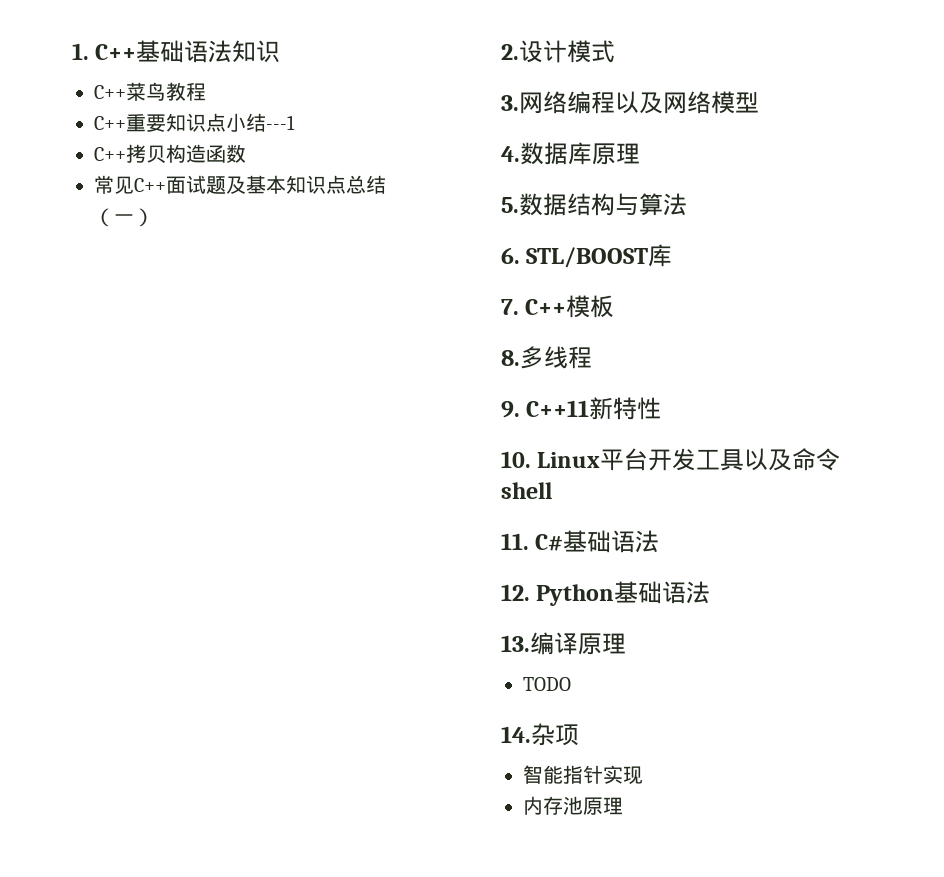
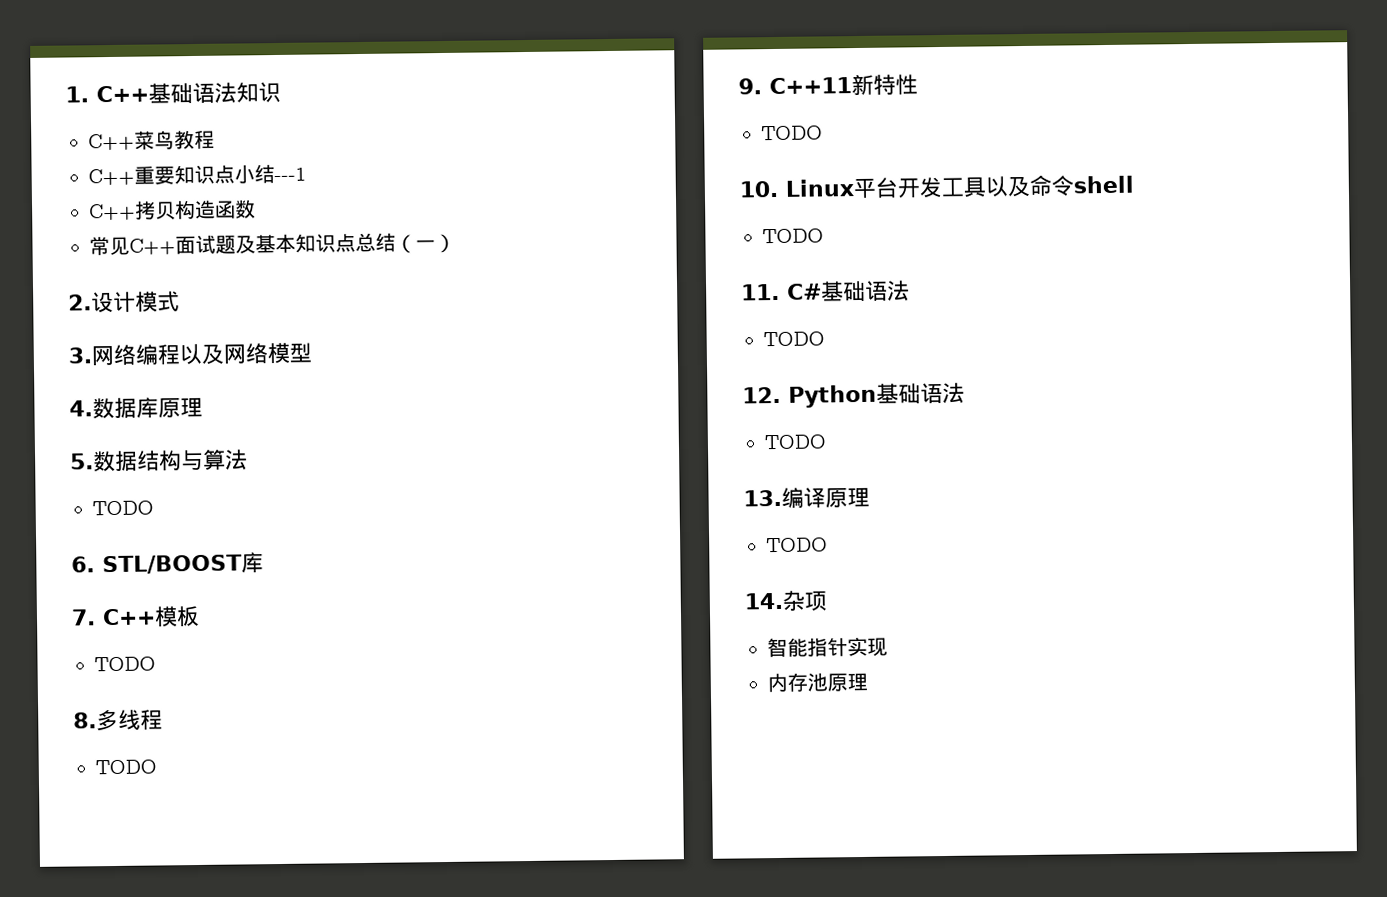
(687, 204) none -> [92,500,154,516] // TODO
(615, 306) none -> [94,656,156,672] // TODO
(592, 357) none -> [95,759,157,775] // TODO
(662, 408) none -> [761,125,823,141] // TODO
(552, 490) none -> [762,228,824,244] // TODO
(660, 541) none -> [763,331,825,347] // TODO
(711, 592) none -> [764,434,827,450] // TODO

